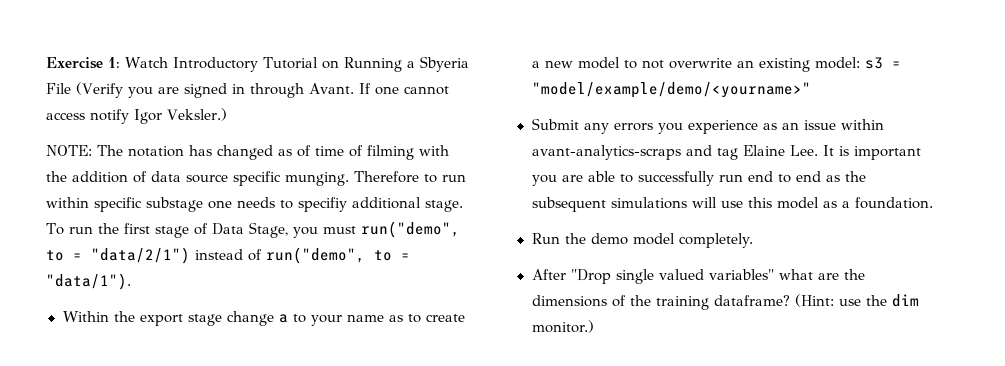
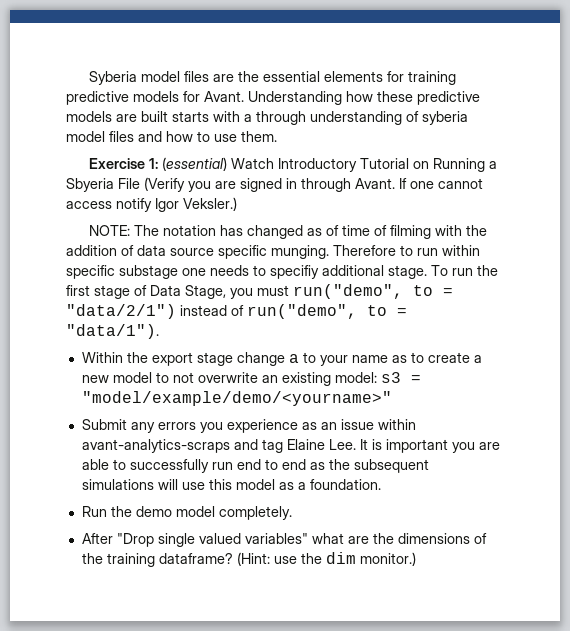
(46, 63) none -> [88,71,456,85] [66,91,480,105] [66,111,468,125] [66,131,277,142] Syberia model files are the essential elements for training predictive models for Avant. Understanding how these predictive models are built starts with a through understanding of syberia model files and how to use them. //
(120, 62) none -> [161,157,227,171] (essential)

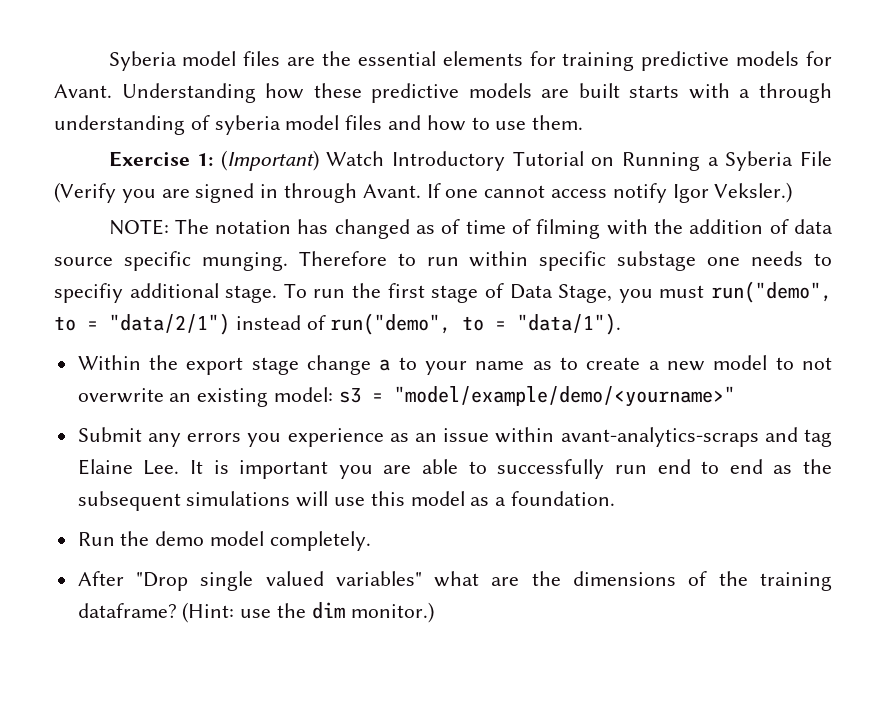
[161,157,227,171] (essential) -> [220,150,319,171] (Important)
[66,178,114,192] Sbyeria -> [725,151,794,171] Syberia

